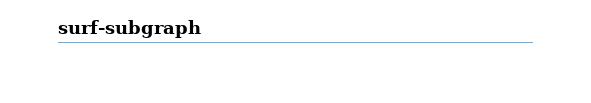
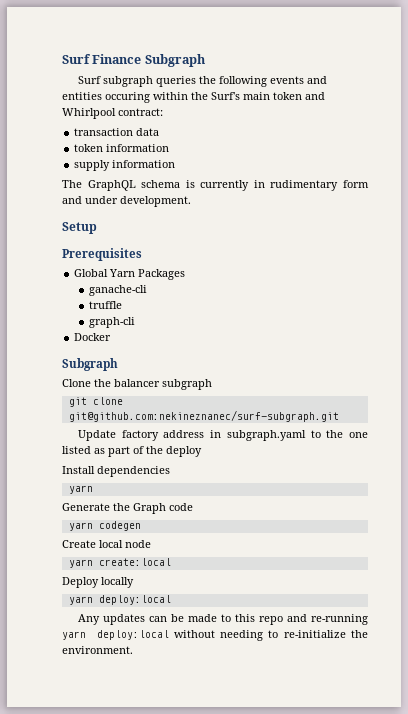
[58,20,201,38] surf-subgraph -> [62,54,206,67] [77,76,327,87] [62,92,325,103] [62,108,163,119] [74,128,160,136] [74,144,170,152] [74,160,176,171] [62,180,369,191] [62,196,191,207] [62,222,97,234] [62,248,142,261] [74,269,186,280] [89,285,148,296] [89,301,123,309] [89,317,136,328] [74,333,112,341] [62,358,118,371] [62,379,212,390] [68,397,123,407] [68,410,339,422] [77,430,368,441] [62,446,202,457] [62,466,170,477] [68,485,93,494] [62,503,193,514] [68,521,141,531] [62,540,151,548] [68,558,171,568] [62,577,134,588] [68,595,171,605] [77,614,368,625] [62,630,368,641] [62,646,133,654] Surf Finance Subgraph // Surf subgraph queries the following events and entities occuring within the Surf's main token and Whirlpool contract: // transaction data // token information // supply information // The GraphQL schema is currently in rudimentary form and under development. // Setup // Prerequisites // Global Yarn Packages // ganache-cli // truffle // graph-cli // Docker // Subgraph // Clone the balancer subgraph // git clone git@github.com:nekineznanec/surf-subgraph.git // Update factory address in subgraph.yaml to the one listed as part of the deploy // Install dependencies // yarn // Generate the Graph code // yarn codegen // Create local node // yarn create:local // Deploy locally // yarn deploy:local // Any updates can be made to this repo and re-running yarn deploy:local without needing to re-initialize the environment.

